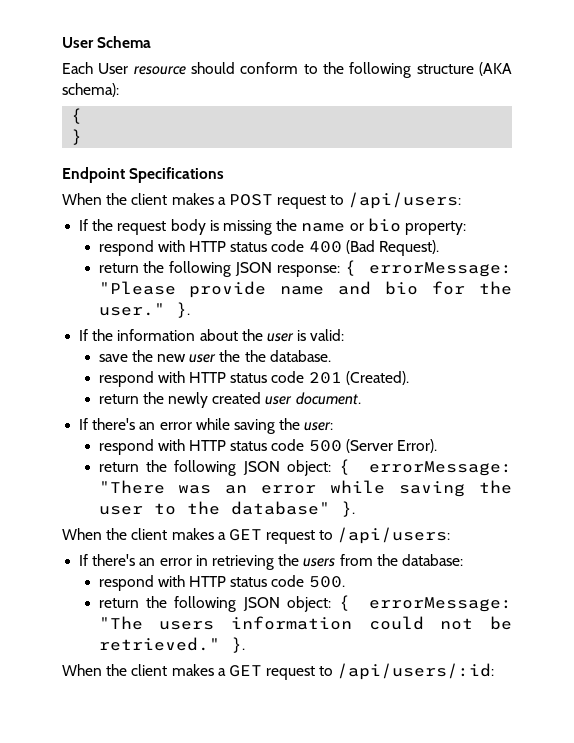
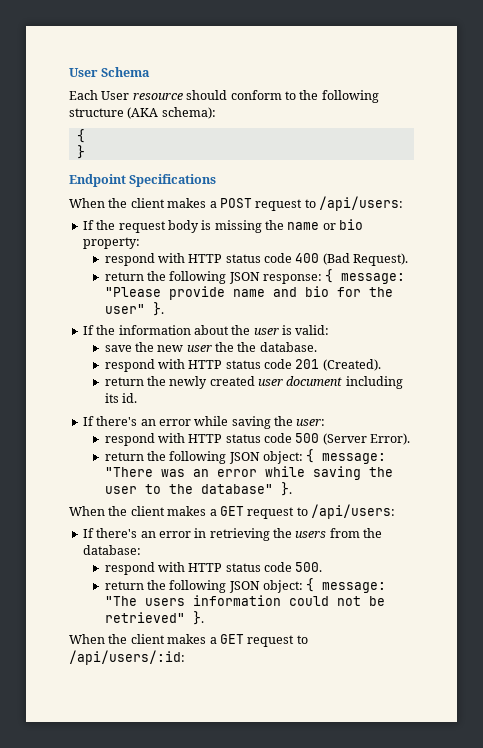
[369,262,512,277] errorMessage: -> [341,273,406,284] message:
[98,303,165,316] user." -> [104,304,145,314] user"
[295,392,361,405] document. -> [286,376,403,389] [104,393,137,403] document including its id.
[369,461,512,476] errorMessage: -> [322,453,387,464] message:
[369,597,512,612] errorMessage: -> [322,582,387,593] message:
[98,637,220,651] retrieved." -> [104,612,185,623] retrieved"

